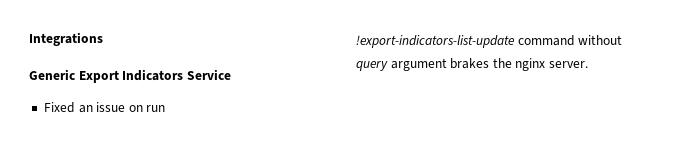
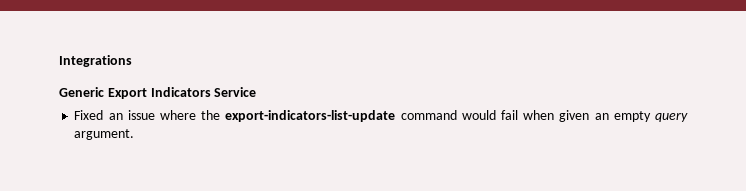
[128,105,166,112] [355,35,623,48] [355,58,589,71] on run !export-indicators-list-update command without query argument brakes the nginx server. -> [160,110,688,122] [74,129,135,140] where the export-indicators-list-update command would fail when given an empty query argument.

